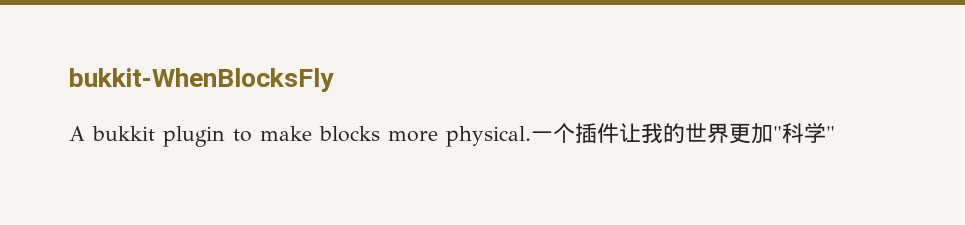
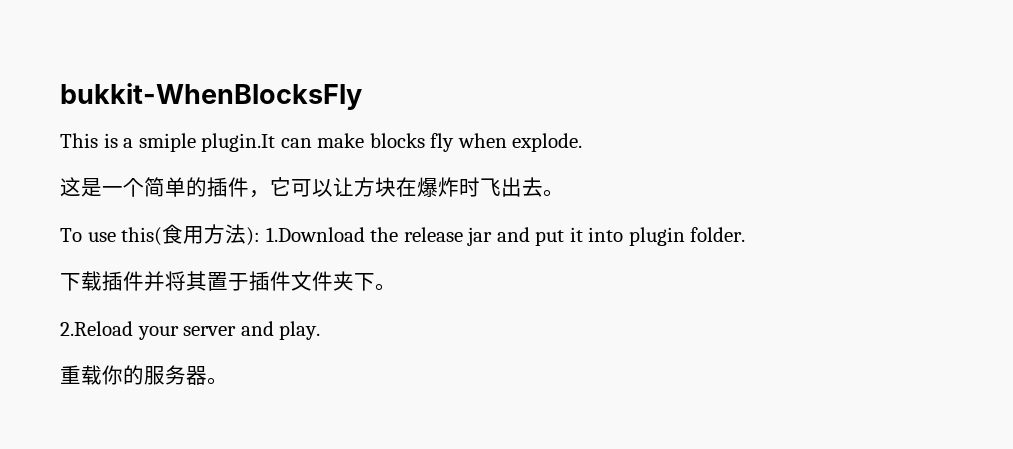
[69,123,835,147] A bukkit plugin to make blocks more physical.一个插件让我的世界更加"科学" -> [60,133,583,152] [60,177,564,198] [60,224,746,246] [60,271,396,291] [60,321,321,340] [60,365,228,385] This is a smiple plugin.It can make blocks fly when explode. // 这是一个简单的插件，它可以让方块在爆炸时飞出去。 // To use this(食用方法): 1.Download the release jar and put it into plugin folder. // 下载插件并将其置于插件文件夹下。 // 2.Reload your server and play. // 重载你的服务器。

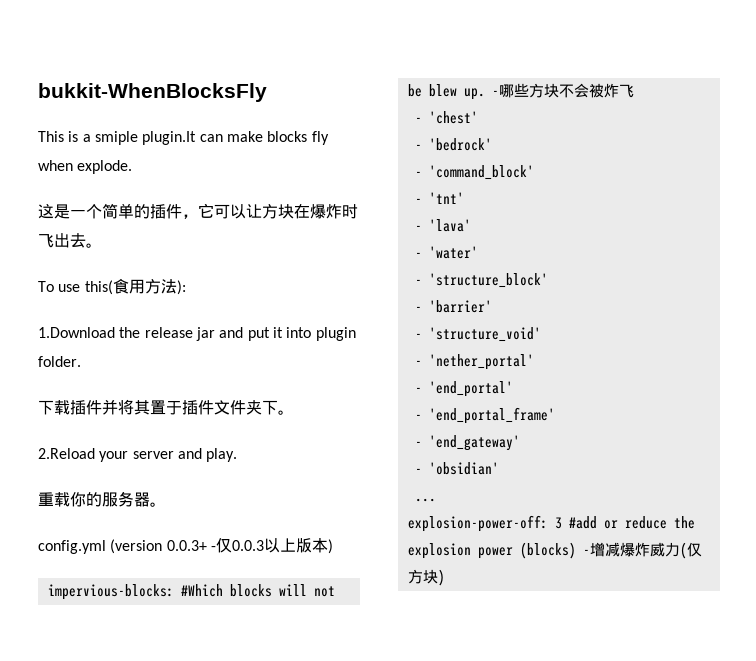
(261, 236) none -> (186, 287) //
(228, 381) none -> [38,538,333,554] [47,584,335,600] [407,83,634,100] [414,111,478,124] [414,138,492,151] [414,165,534,180] [414,192,464,204] [414,219,471,232] [414,246,478,259] [414,273,548,288] [414,300,492,313] [414,327,541,342] [414,354,534,370] [414,381,513,397] [414,407,555,424] [414,435,520,451] [414,462,499,475] [414,498,436,502] [407,515,695,532] [407,542,702,559] [407,569,445,586] // config.yml (version 0.0.3+ -仅0.0.3以上版本) // impervious-blocks: #Which blocks will not be blew up. -哪些方块不会被炸飞 // - 'chest' // - 'bedrock' // - 'command_block' // - 'tnt' // - 'lava' // - 'water' // - 'structure_block' // - 'barrier' // - 'structure_void' // - 'nether_portal' // - 'end_portal' // - 'end_portal_frame' // - 'end_gateway' // - 'obsidian' // ... // explosion-power-off: 3 #add or reduce the explosion power (blocks) -增减爆炸威力(仅方块)

